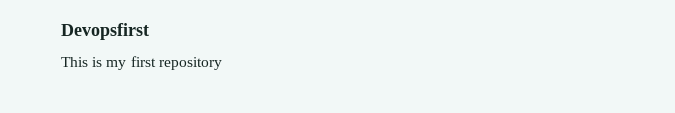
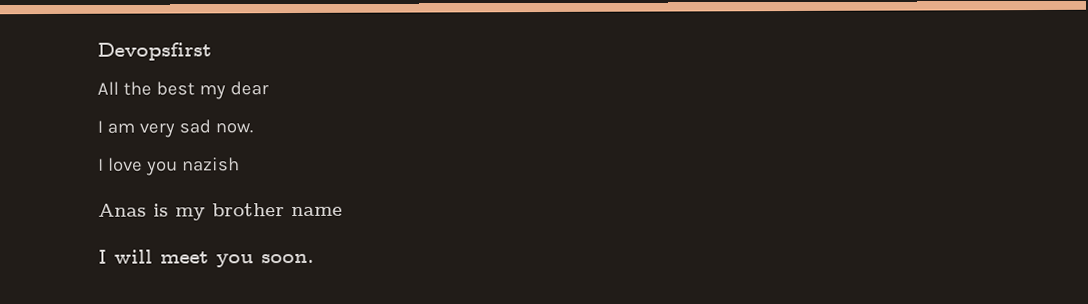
[61,56,222,70] This is my first repository -> [97,81,269,100] [97,119,253,138] [98,157,240,176] [98,203,343,221] [98,249,314,268] All the best my dear // I am very sad now. // I love you nazish // Anas is my brother name // I will meet you soon.

